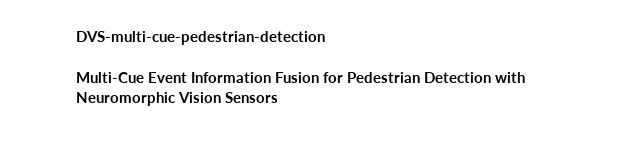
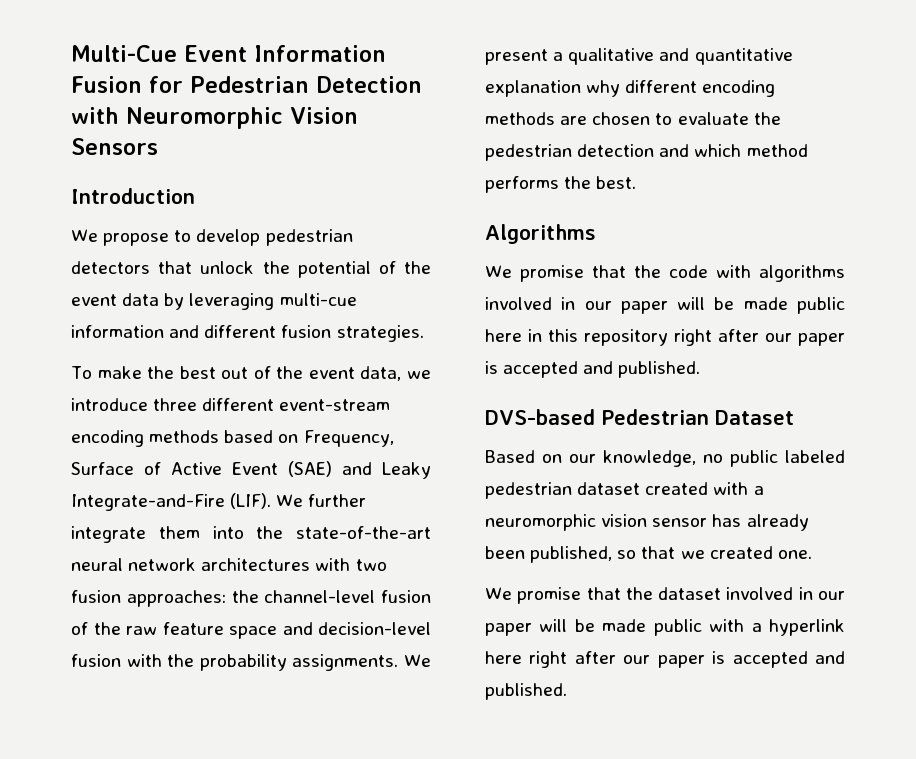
[76,31,325,45] DVS-multi-cue-pedestrian-detection // -> (71, 53) none
(279, 97) none -> [71,188,195,204] [71,229,353,246] [71,261,431,278] [71,293,357,310] [71,325,424,342] [71,366,431,381] [71,398,391,411] [71,430,394,447] [71,461,431,479] [71,493,367,511] [71,526,431,543] [71,558,387,571] [71,590,431,607] [71,622,431,639] [71,654,432,671] [485,48,793,65] [485,80,776,97] [485,112,781,125] [485,144,808,161] [485,176,637,193] [485,224,596,244] [485,265,845,282] [485,297,845,314] [485,329,845,346] [485,361,701,378] [485,409,794,425] [485,450,845,467] [485,482,764,499] [485,514,809,531] [485,546,812,563] [485,587,846,604] [485,619,845,636] [485,651,845,668] [485,683,567,700] // Introduction // We propose to develop pedestrian detectors that unlock the potential of the event data by leveraging multi-cue information and different fusion strategies. // To make the best out of the event data, we introduce three different event-stream encoding methods based on Frequency, Surface of Active Event (SAE) and Leaky Integrate-and-Fire (LIF). We further integrate them into the state-of-the-art neural network architectures with two fusion approaches: the channel-level fusion of the raw feature space and decision-level fusion with the probability assignments. We present a qualitative and quantitative explanation why different encoding methods are chosen to evaluate the pedestrian detection and which method performs the best. // Algorithms // We promise that the code with algorithms involved in our paper will be made public here in this repository right after our paper is accepted and published. // DVS-based Pedestrian Dataset // Based on our knowledge, no public labeled pedestrian dataset created with a neuromorphic vision sensor has already been published, so that we created one. // We promise that the dataset involved in our paper will be made public with a hyperlink here right after our paper is accepted and published.

